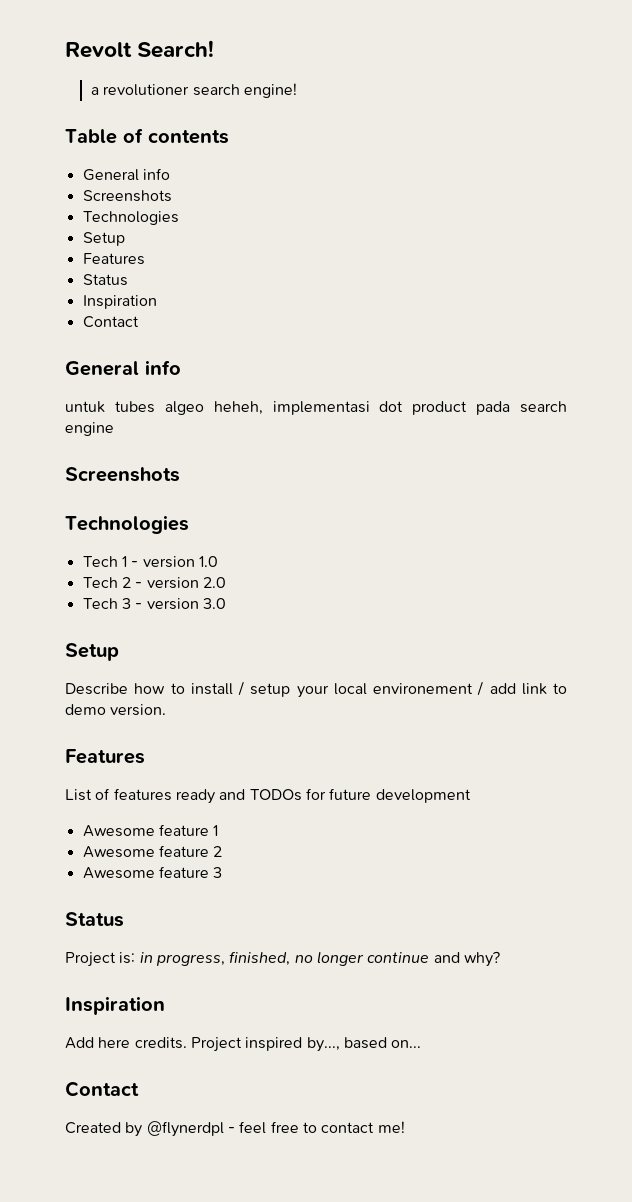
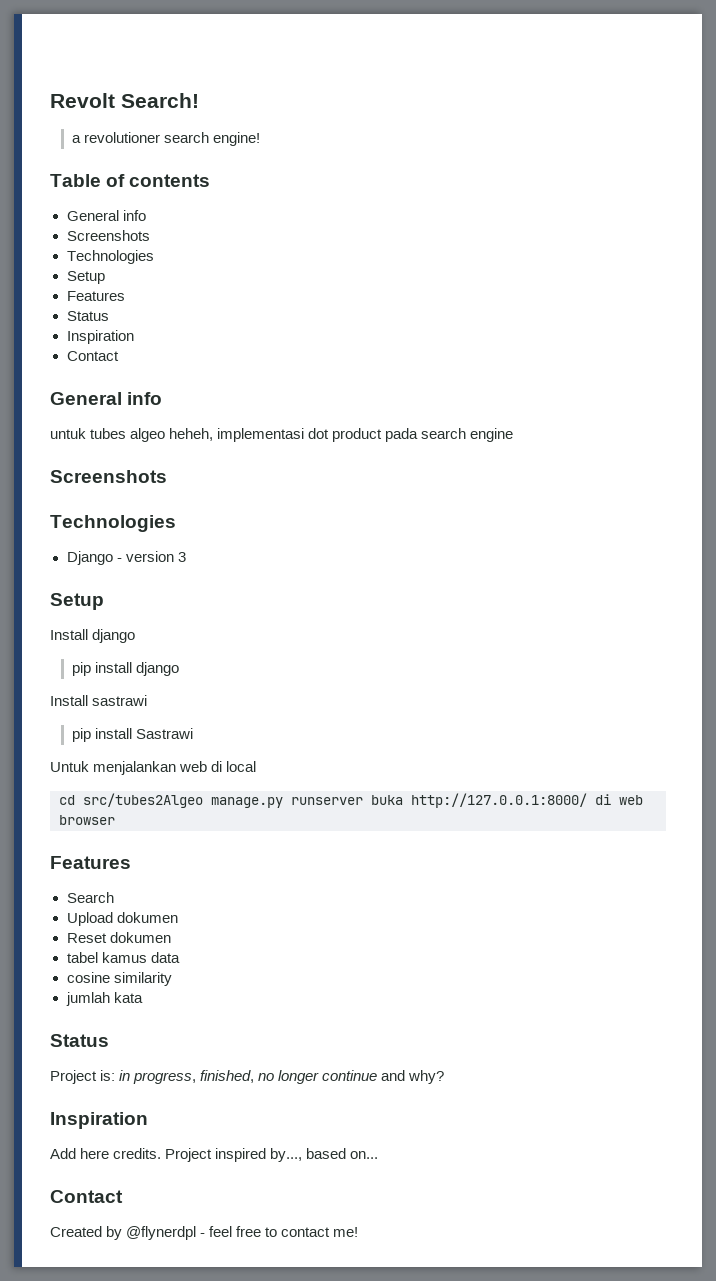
[82,556,218,568] [82,577,226,589] [82,598,226,610] [65,643,119,661] [65,681,567,698] [65,704,167,716] [65,749,145,764] [65,788,471,804] [82,824,219,837] [82,845,223,858] [82,866,223,879] Tech 1 - version 1.0 // Tech 2 - version 2.0 // Tech 3 - version 3.0 // Setup // Describe how to install / setup your local environement / add link to demo version. // Features // List of features ready and TODOs for future development // Awesome feature 1 // Awesome feature 2 // Awesome feature 3 -> [66,551,186,565] [50,593,104,610] [50,629,136,643] [71,662,179,676] [50,695,148,706] [71,728,193,742] [50,761,257,775] [59,793,643,808] [59,815,115,825] [50,856,131,869] [66,892,114,903] [66,912,178,926] [66,932,171,943] [66,952,180,963] [66,972,172,986] [65,992,143,1006] Django - version 3 // Setup // Install django // pip install django // Install sastrawi // pip install Sastrawi // Untuk menjalankan web di local // cd src/tubes2Algeo manage.py runserver buka http://127.0.0.1:8000/ di web browser // Features // Search // Upload dokumen // Reset dokumen // tabel kamus data // cosine similarity // jumlah kata

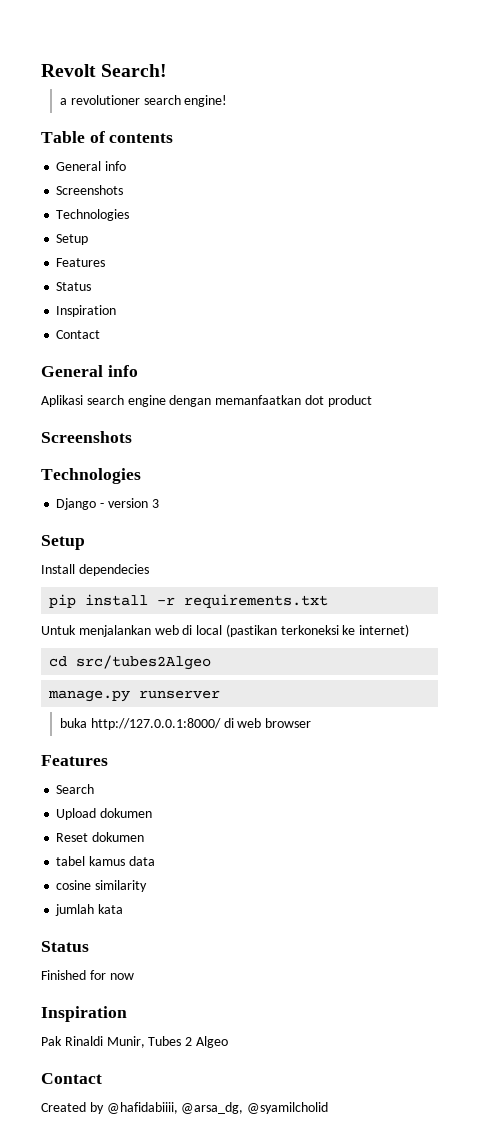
[50,428,305,442] untuk tubes algeo heheh, implementasi -> [41,395,302,407] Aplikasi search engine dengan memanfaatkan
[385,428,514,442] pada search engine -> (372, 401) none
[92,629,136,643] [71,662,179,676] [50,695,148,706] [71,728,193,742] django // pip install django // Install sastrawi // pip install Sastrawi -> [78,564,149,576] [49,594,329,608] dependecies // pip install -r requirements.txt
(257, 766) none -> [225,624,410,637] (pastikan terkoneksi ke internet)
(203, 800) none -> (212, 662) //
(363, 801) none -> (221, 694) //
[50,1070,445,1084] [50,1112,148,1129] [50,1148,379,1162] [50,1190,123,1203] [50,1226,359,1240] Project is: in progress, finished, no longer continue and why? // Inspiration // Add here credits. Project inspired by..., based on... // Contact // Created by @flynerdpl - feel free to contact me! -> [41,970,134,980] [41,1006,127,1022] [41,1036,228,1048] [41,1073,102,1084] [41,1102,329,1114] Finished for now // Inspiration // Pak Rinaldi Munir, Tubes 2 Algeo // Contact // Created by @hafidabiiii, @arsa_dg, @syamilcholid

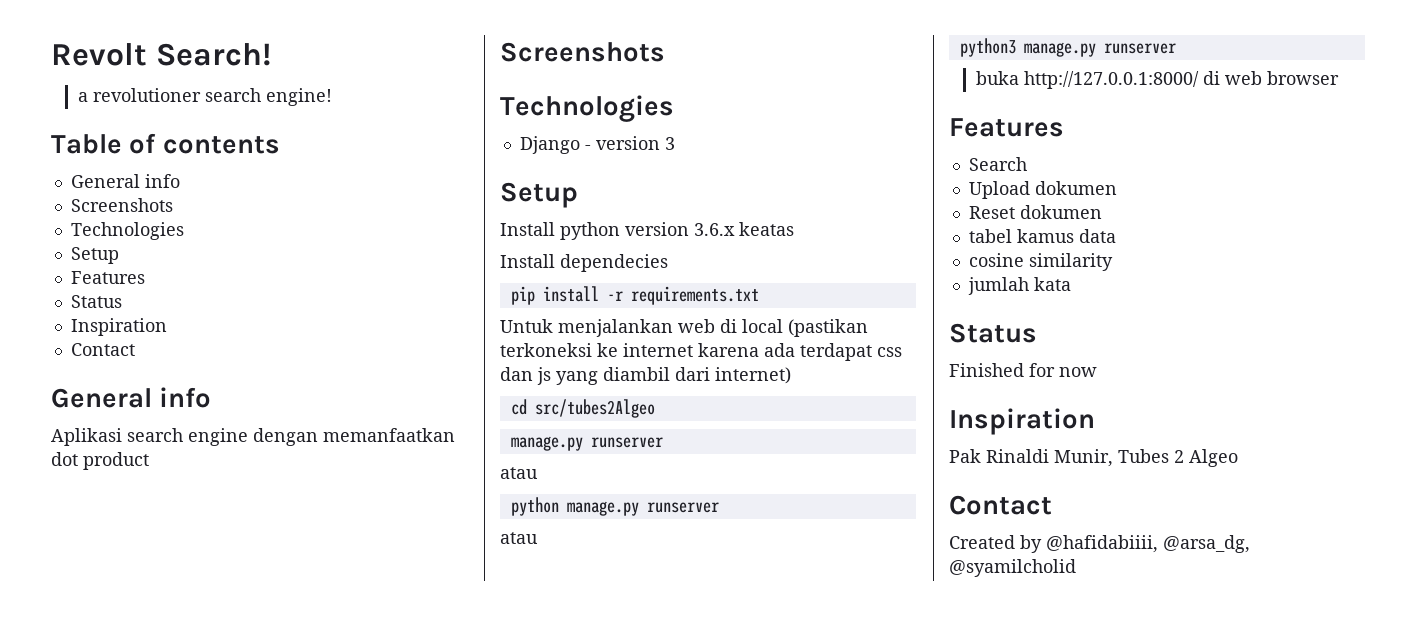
(85, 542) none -> [500,222,794,240] // Install python version 3.6.x keatas
(356, 630) none -> [623,343,902,361] [500,367,710,385] internet karena ada terdapat css dan js yang diambil dari
(221, 694) none -> [500,467,538,479] [510,497,719,516] [500,532,538,544] [959,38,1176,57] // atau // python manage.py runserver // atau // python3 manage.py runserver

